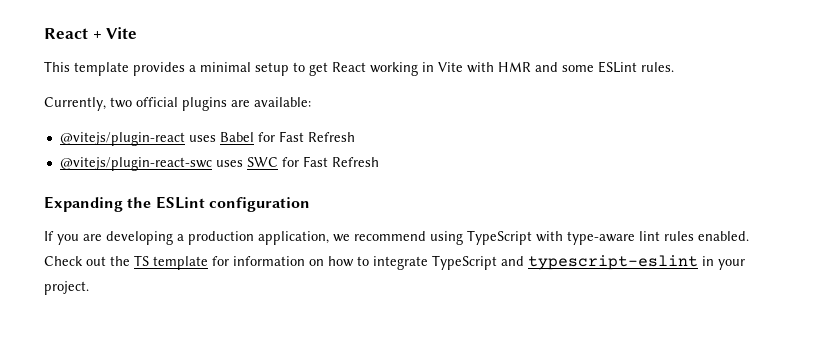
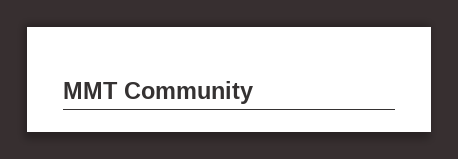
[44,27,138,39] [44,61,674,76] [44,97,311,111] [59,131,355,146] [59,156,379,171] [44,196,310,212] [44,230,749,245] [44,255,745,270] [44,281,89,295] React + Vite // This template provides a minimal setup to get React working in Vite with HMR and some ESLint rules. // Currently, two official plugins are available: // @vitejs/plugin-react uses Babel for Fast Refresh // @vitejs/plugin-react-swc uses SWC for Fast Refresh // Expanding the ESLint configuration // If you are developing a production application, we recommend using TypeScript with type-aware lint rules enabled. Check out the TS template for information on how to integrate TypeScript and typescript-eslint in your project. -> [63,81,253,104] MMT Community

